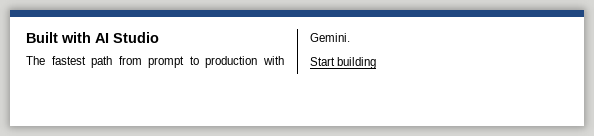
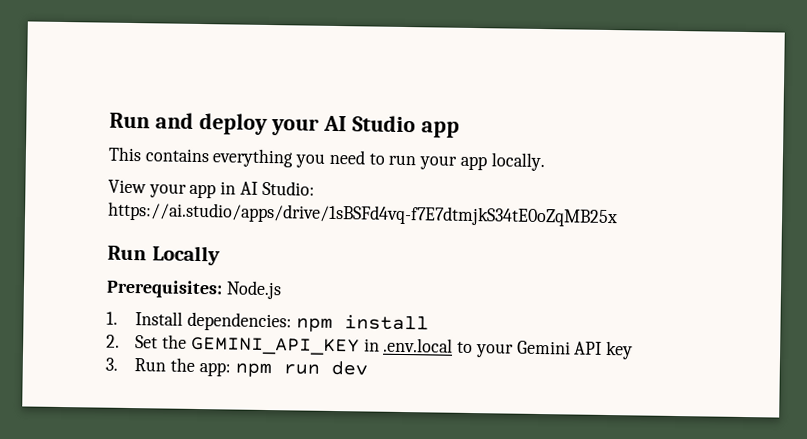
[26,32,159,43] [26,56,284,68] [310,33,350,42] [310,57,377,69] Built with AI Studio // The fastest path from prompt to production with Gemini. // Start building -> [109,112,460,138] [108,146,545,172] [108,179,315,199] [107,201,618,228] [107,245,220,266] [106,279,282,300] [106,311,429,332] [106,334,633,360] [105,357,368,378] Run and deploy your AI Studio app // This contains everything you need to run your app locally. // View your app in AI Studio: https://ai.studio/apps/drive/1sBSFd4vq-f7E7dtmjkS34tE0oZqMB25x // Run Locally // Prerequisites: Node.js // 1. Install dependencies: npm install // 2. Set the GEMINI_API_KEY in .env.local to your Gemini API key // 3. Run the app: npm run dev

